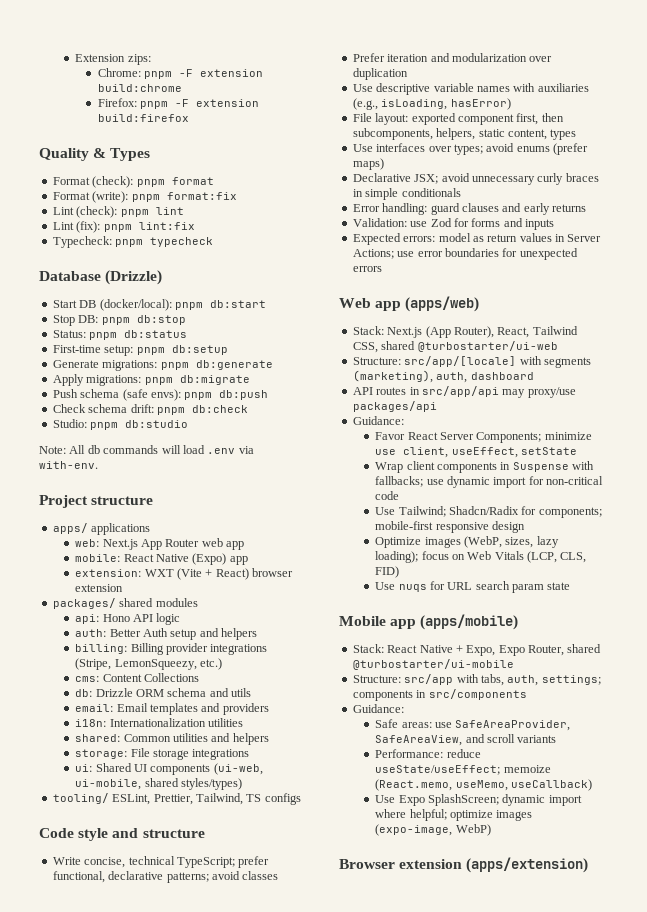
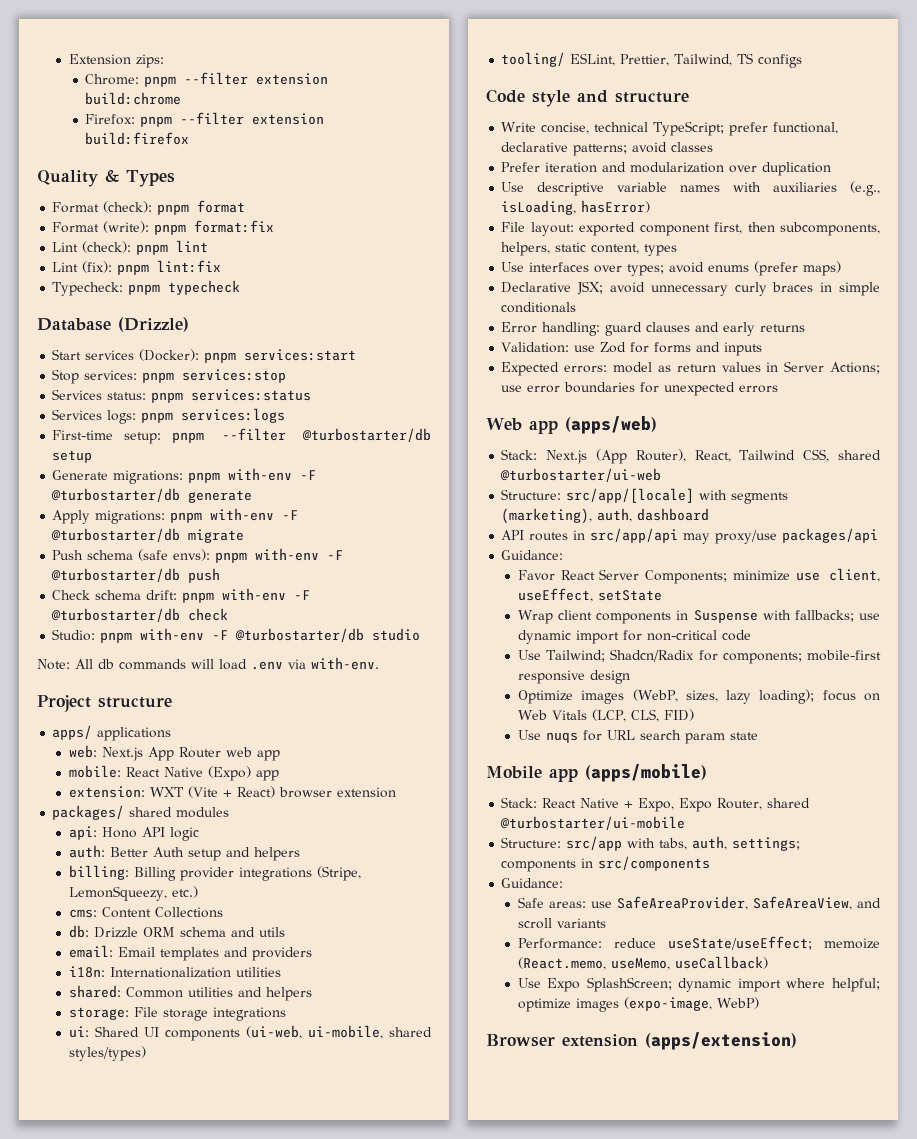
[178,69,193,77] -F -> [184,72,249,85] --filter
[174,99,189,107] -F -> [180,112,245,125] --filter
[79,299,266,311] [52,315,186,326] [52,330,188,340] DB (docker/local): pnpm db:start // Stop DB: pnpm db:stop // Status: pnpm db:status -> [85,349,357,363] [52,369,287,384] [52,389,312,403] [52,408,286,424] services (Docker): pnpm services:start // Stop services: pnpm services:stop // Services status: pnpm services:status // Services logs: pnpm services:logs
[171,345,228,355] db:setup -> [221,428,431,442] [52,450,93,463] --filter @turbostarter/db setup
[195,360,273,370] db:generate -> [228,468,317,481] [51,488,253,503] with-env -F @turbostarter/db generate
[179,375,250,385] db:migrate -> [210,508,299,521] [51,528,245,543] with-env -F @turbostarter/db migrate
[219,390,269,400] db:push -> [255,548,344,561] [51,568,221,583] with-env -F @turbostarter/db push
[191,405,248,413] [52,419,189,430] db:check // Studio: pnpm db:studio -> [222,588,311,601] [51,608,229,622] [52,628,421,643] with-env -F @turbostarter/db check // Studio: pnpm with-env -F @turbostarter/db studio

